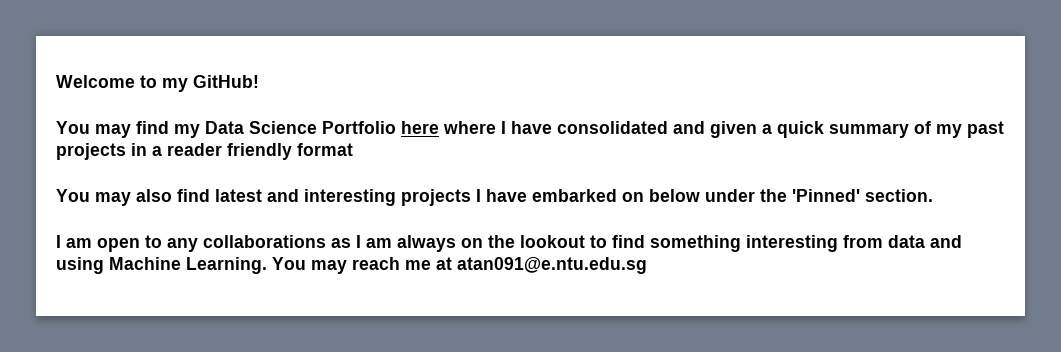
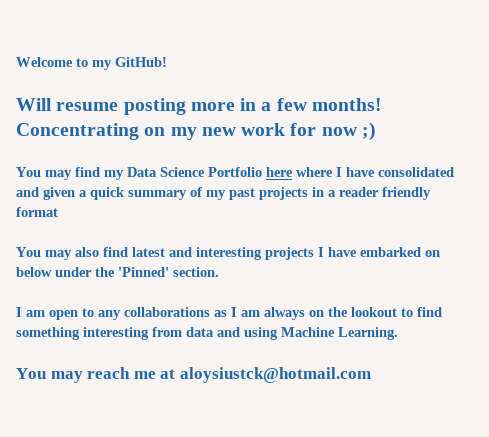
(259, 81) none -> [16,98,382,115] [16,122,376,141] // Will resume posting more in a few months! Concentrating on my new work for now ;)
(267, 265) none -> (398, 333) //
[457,257,647,274] atan091@e.ntu.edu.sg -> [179,367,371,383] aloysiustck@hotmail.com

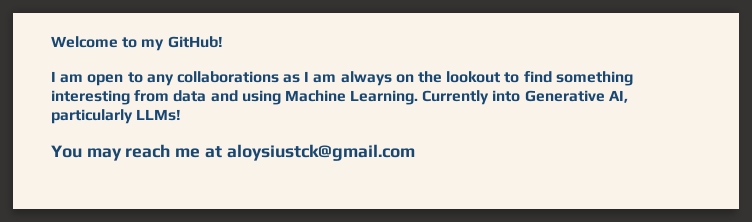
[16,98,382,115] [16,122,376,141] [16,167,454,180] [16,187,431,200] [16,207,58,217] [16,247,440,260] [16,267,219,277] // Will resume posting more in a few months! Concentrating on my new work for now ;) // You may find my Data Science Portfolio here where I have consolidated and given a quick summary of my past projects in a reader friendly format // You may also find latest and interesting projects I have embarked on below under the 'Pinned' section. -> (223, 42) none
(398, 333) none -> [422,90,628,105] [51,109,182,124] Currently into Generative AI, particularly LLMs!
[179,367,371,383] aloysiustck@hotmail.com -> [226,144,415,161] aloysiustck@gmail.com

